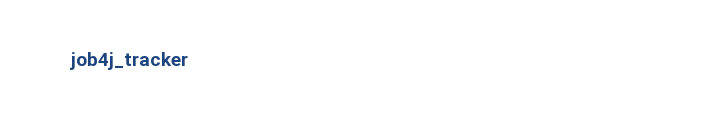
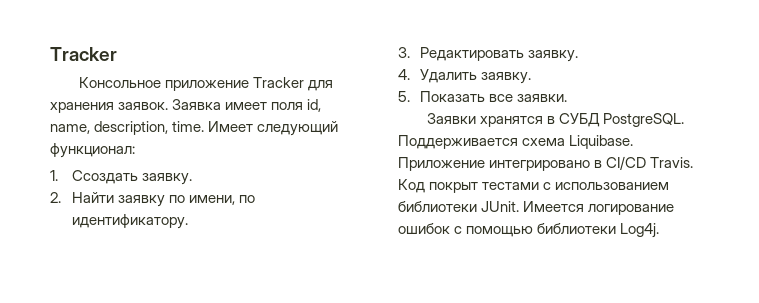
[70,52,188,70] job4j_tracker -> [50,47,117,61] [79,77,334,91] [50,99,322,113] [50,121,339,136] [50,143,135,158] [50,170,193,185] [50,192,256,207] [72,214,189,229] [398,47,579,62] [398,69,532,84] [398,91,568,102] [427,113,685,127] [398,135,634,149] [398,156,694,171] [398,179,670,193] [398,201,675,215] [398,223,660,238] Tracker // Консольное приложение Tracker для хранения заявок. Заявка имеет поля id, name, description, time. Имеет следующий функционал: // 1. Ссоздать заявку. // 2. Найти заявку по имени, по идентификатору. // 3. Редактировать заявку. // 4. Удалить заявку. // 5. Показать все заявки. // Заявки хранятся в СУБД PostgreSQL. Поддерживается схема Liquibase. Приложение интегрировано в CI/CD Travis. Код покрыт тестами с использованием библиотеки JUnit. Имеется логирование ошибок с помощью библиотеки Log4j.

